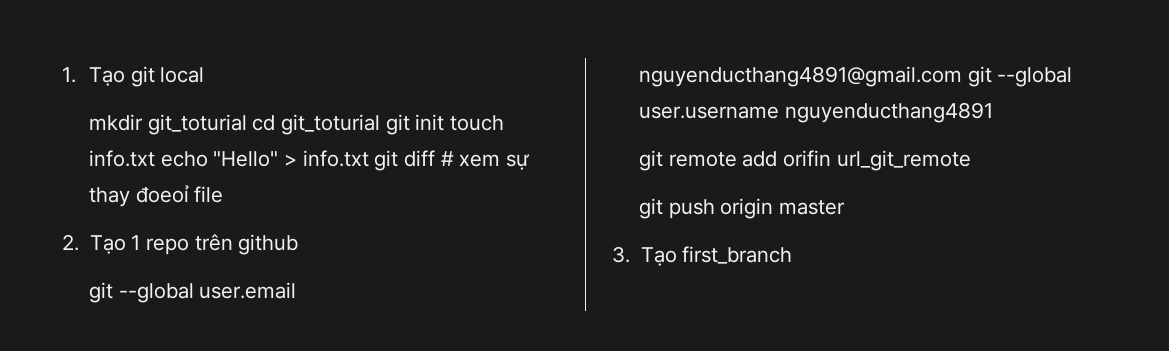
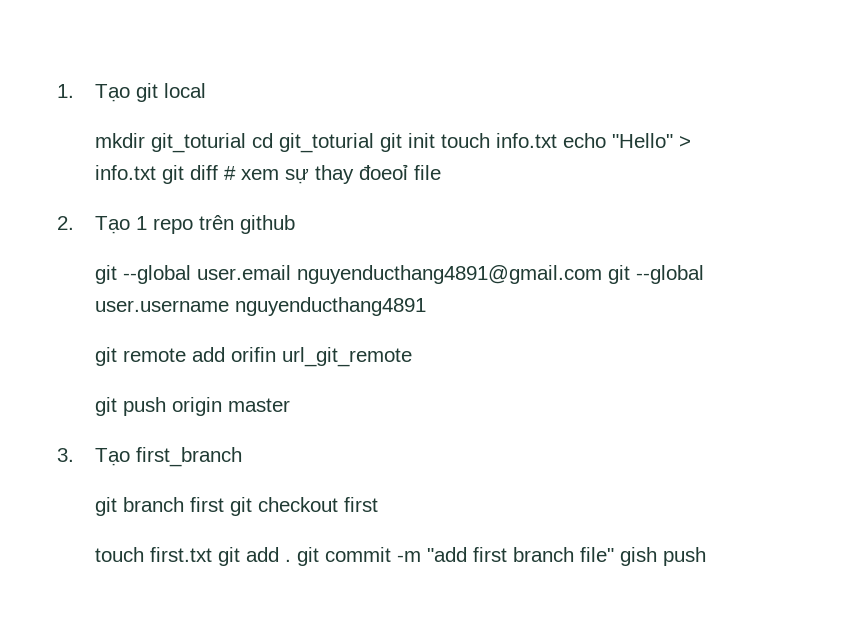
(793, 255) none -> [95,497,379,516] [95,547,707,566] // git branch first git checkout first // touch first.txt git add . git commit -m "add first branch file" gish push

